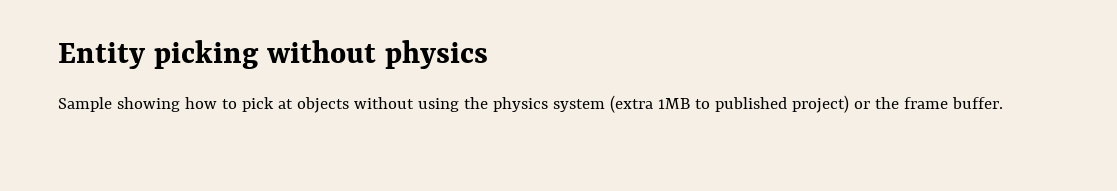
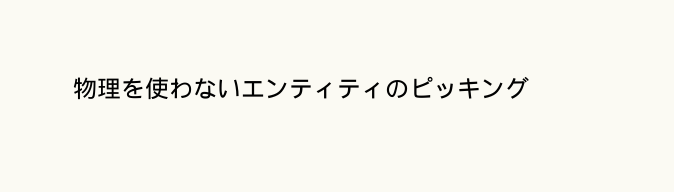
[58,40,489,69] [58,95,1003,113] Entity picking without physics // Sample showing how to pick at objects without using the physics system (extra 1MB to published project) or the frame buffer. -> [73,76,529,100] 物理を使わないエンティティのピッキング

